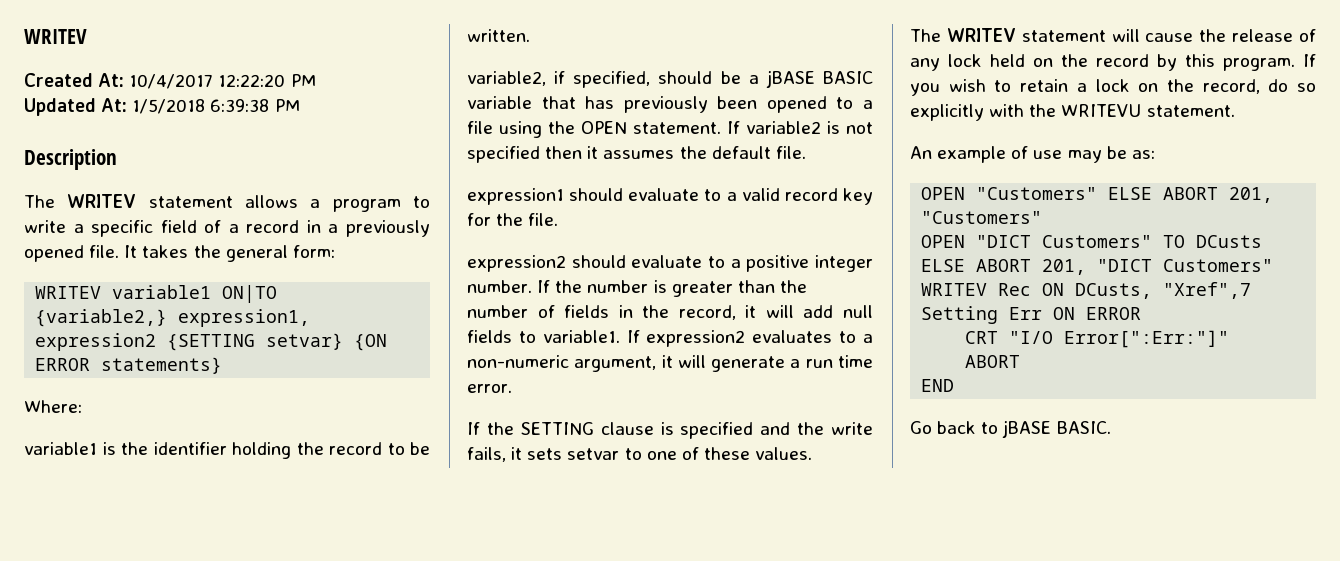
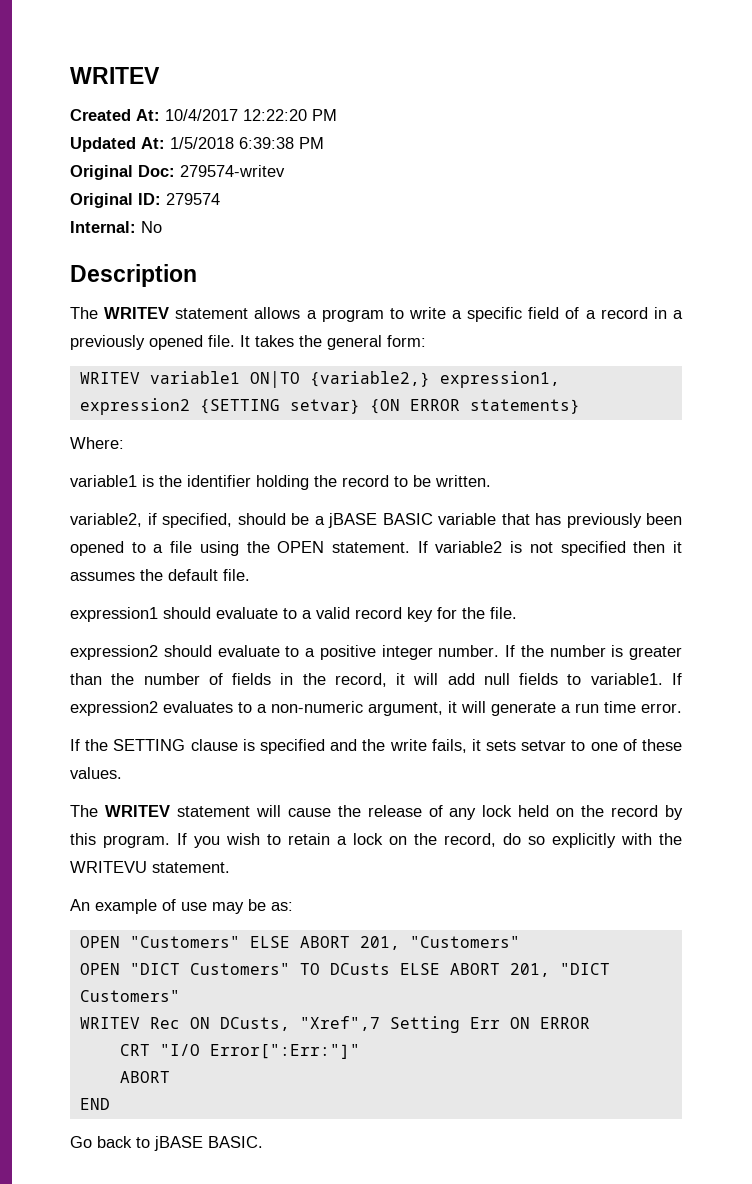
(300, 105) none -> [70,165,285,180] [70,193,220,208] [70,221,162,233] // Original Doc: 279574-writev // Original ID: 279574 // Internal: No

